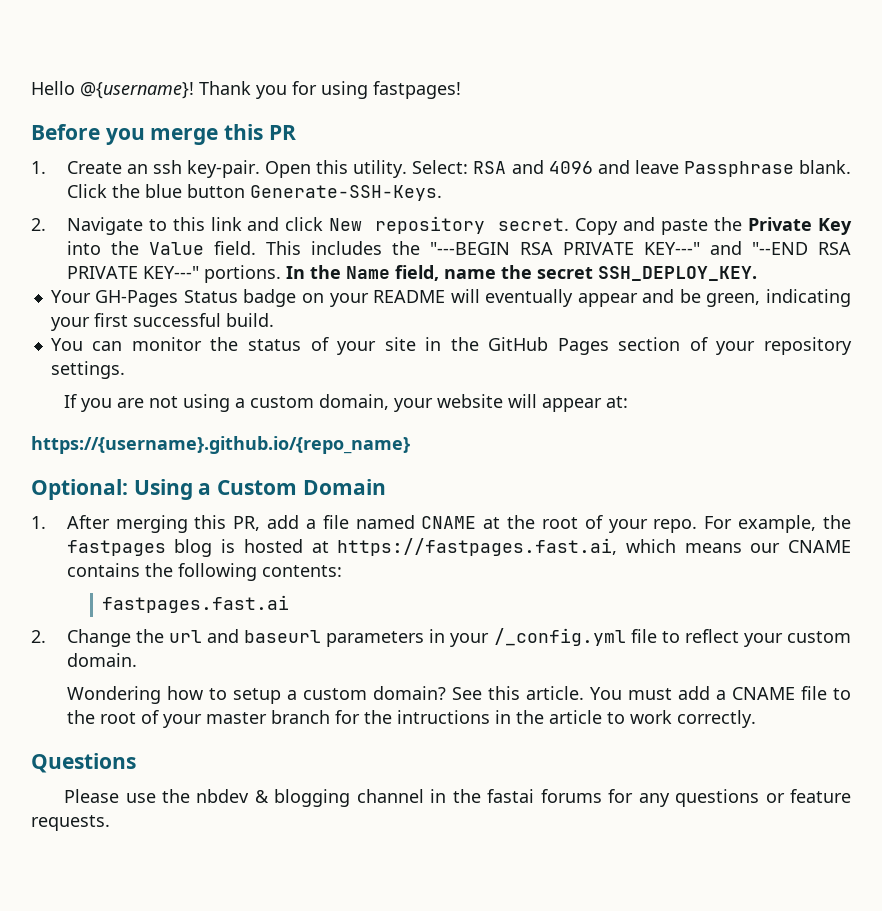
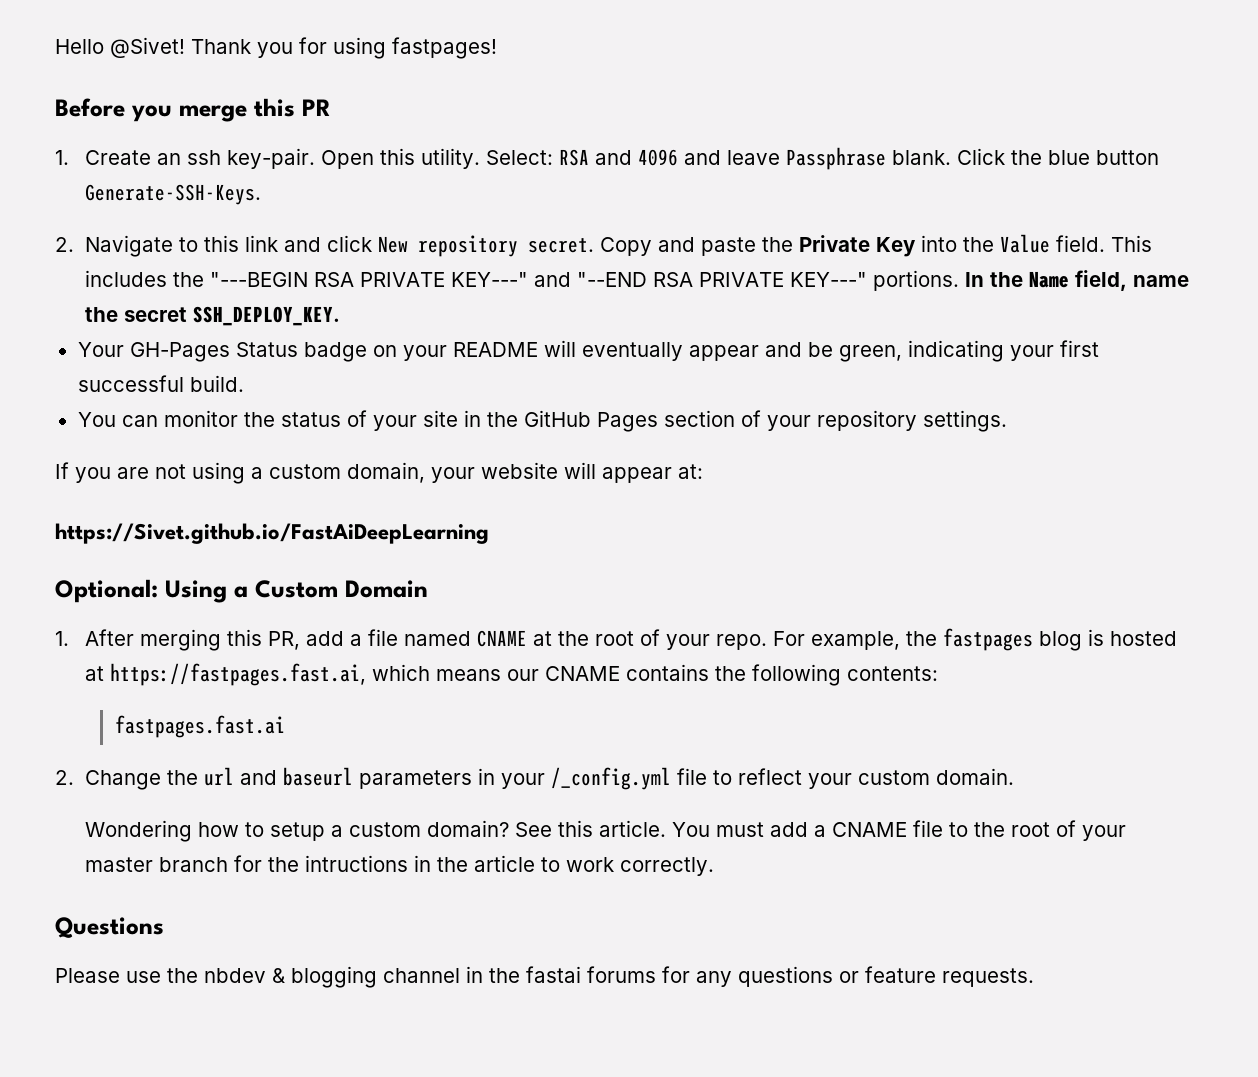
[80,82,194,99] @{username}! -> [110,37,185,58] @Sivet!
[31,436,410,454] https://{username}.github.io/{repo_name} -> [55,523,489,544] https://Sivet.github.io/FastAiDeepLearning

